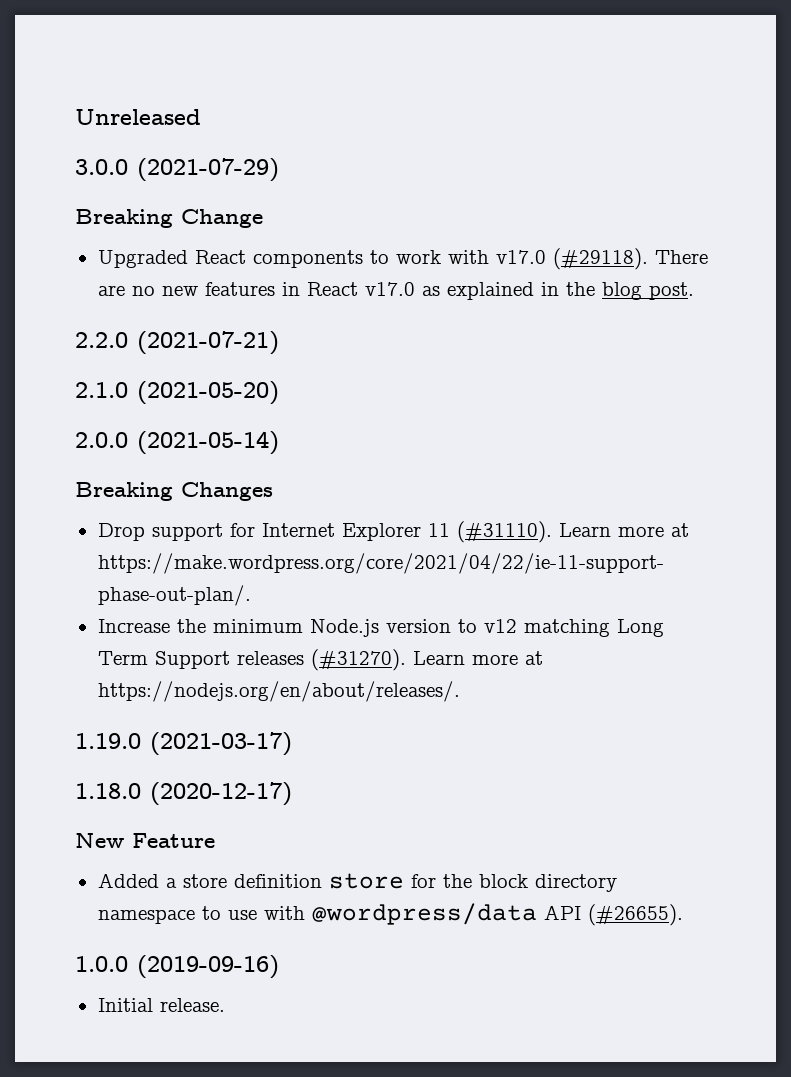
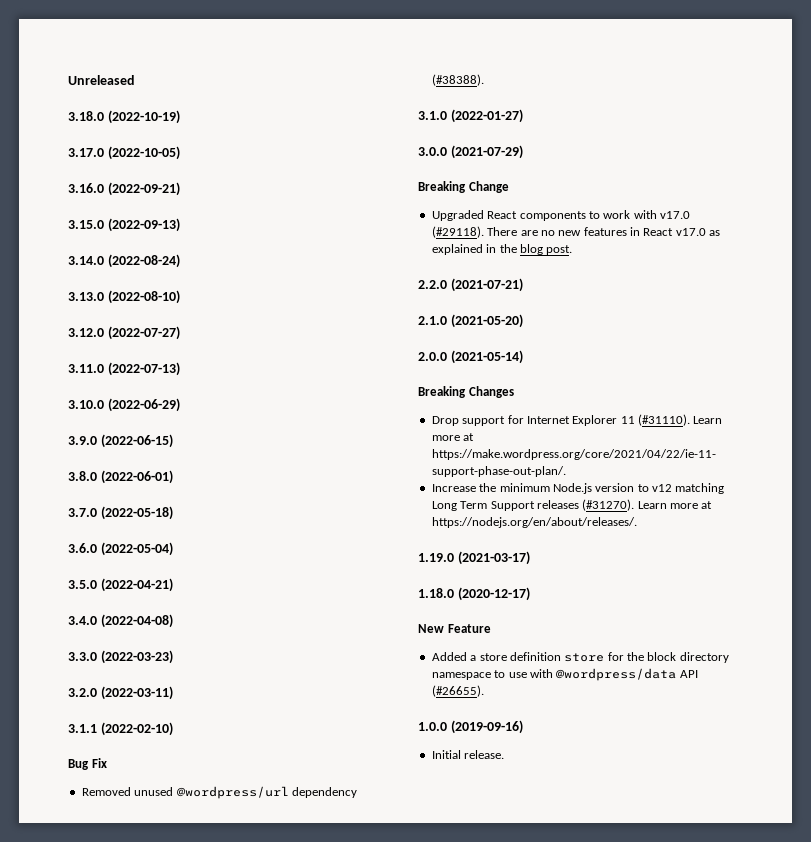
(201, 117) none -> [68,110,180,124] [68,146,180,160] [68,182,180,196] [68,218,180,232] [68,254,180,268] [68,290,180,304] [68,326,180,340] [68,362,180,376] [68,398,180,412] [68,434,173,448] [68,470,173,484] [68,506,173,520] [68,542,173,556] [68,578,173,592] [68,614,173,628] [68,650,173,664] [68,686,173,700] [68,722,173,736] [68,758,107,770] [81,786,357,799] [431,74,484,86] [418,109,523,123] // 3.18.0 (2022-10-19) // 3.17.0 (2022-10-05) // 3.16.0 (2022-09-21) // 3.15.0 (2022-09-13) // 3.14.0 (2022-08-24) // 3.13.0 (2022-08-10) // 3.12.0 (2022-07-27) // 3.11.0 (2022-07-13) // 3.10.0 (2022-06-29) // 3.9.0 (2022-06-15) // 3.8.0 (2022-06-01) // 3.7.0 (2022-05-18) // 3.6.0 (2022-05-04) // 3.5.0 (2022-04-21) // 3.4.0 (2022-04-08) // 3.3.0 (2022-03-23) // 3.2.0 (2022-03-11) // 3.1.1 (2022-02-10) // Bug Fix // Removed unused @wordpress/url dependency (#38388). // 3.1.0 (2022-01-27)

